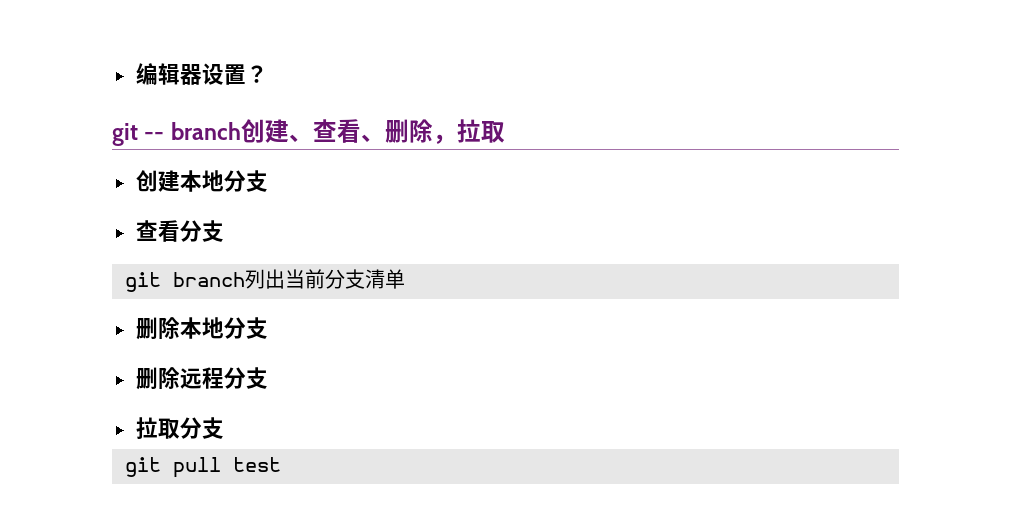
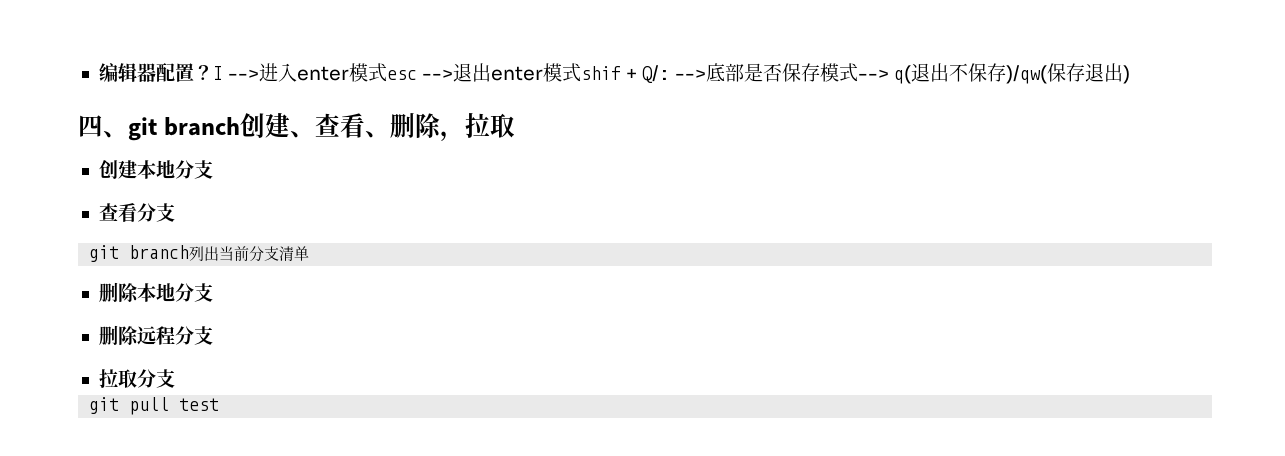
[201,63,224,85] 设 -> [155,63,175,82] 配
[112,123,165,146] // git -- -> [212,63,1130,84] [78,115,157,141] I -->进入enter模式esc -->退出enter模式shif + Q/: -->底部是否保存模式--> q(退出不保存)/qw(保存退出) // 四、git

